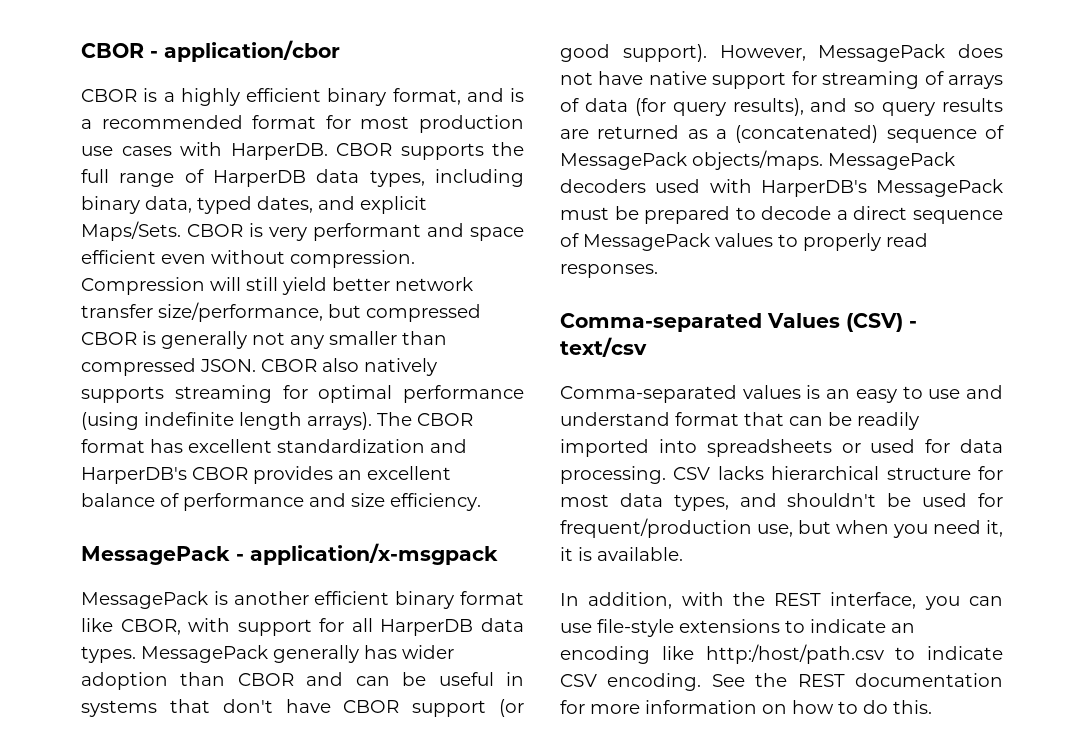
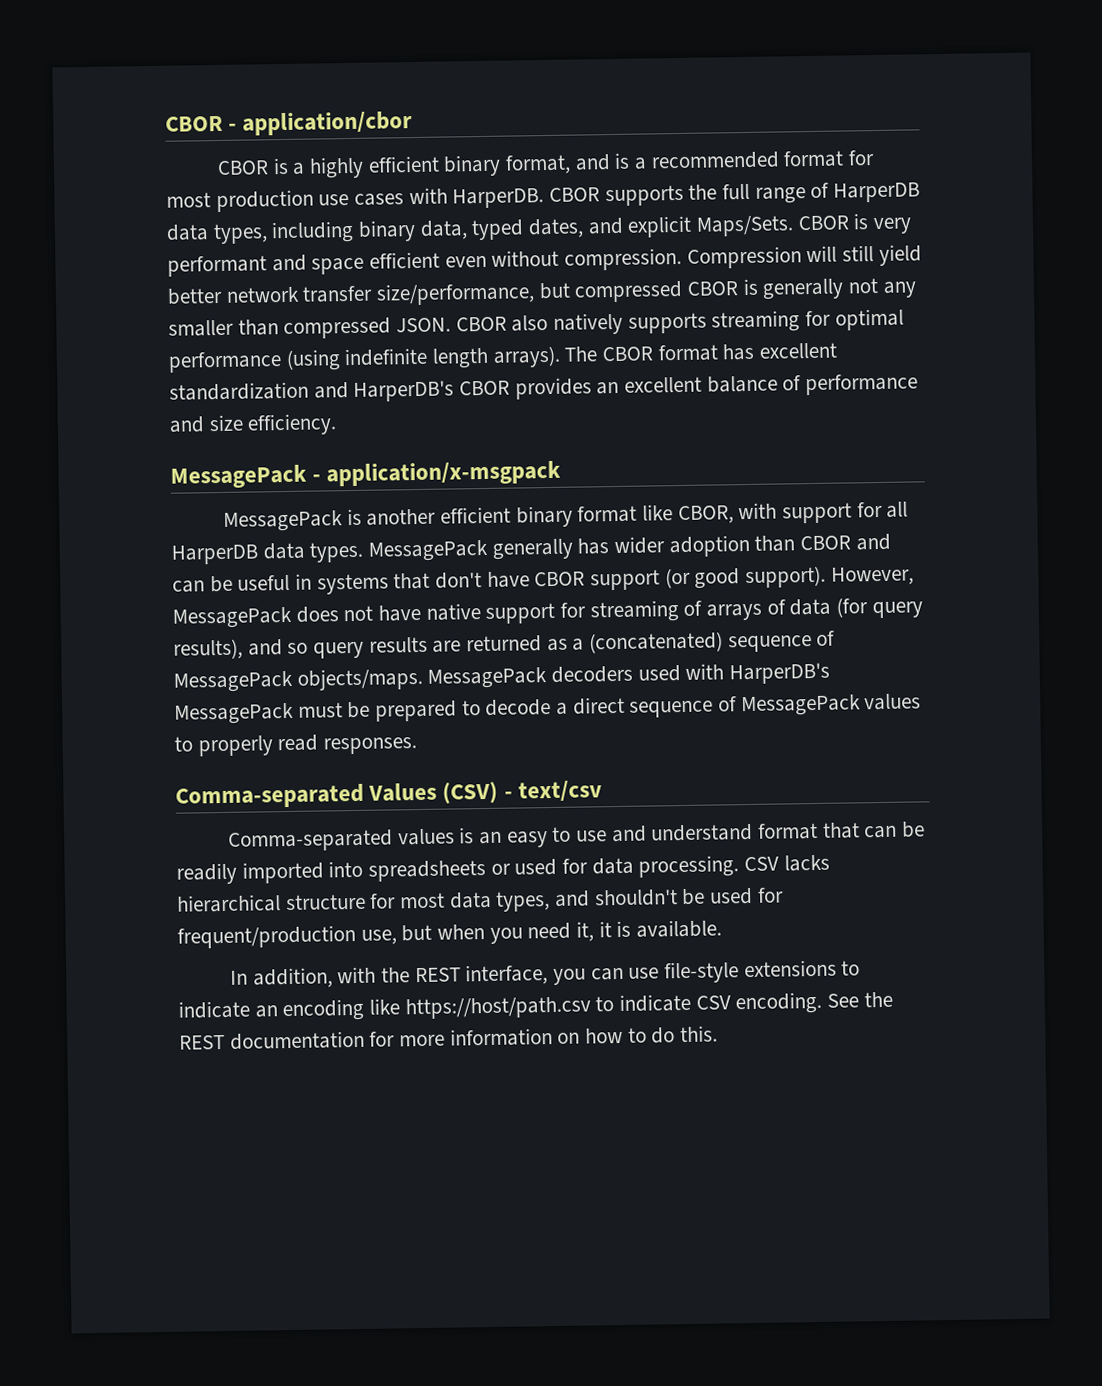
[705,644,884,664] http:/host/path.csv -> [404,996,591,1020] https://host/path.csv

